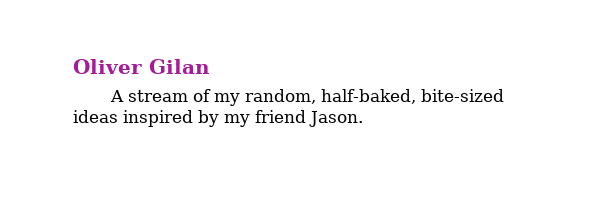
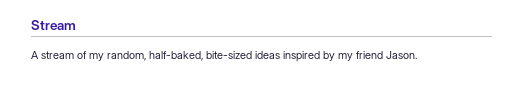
[73,59,210,74] Oliver Gilan -> [31,20,76,30] Stream

